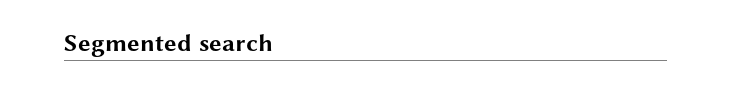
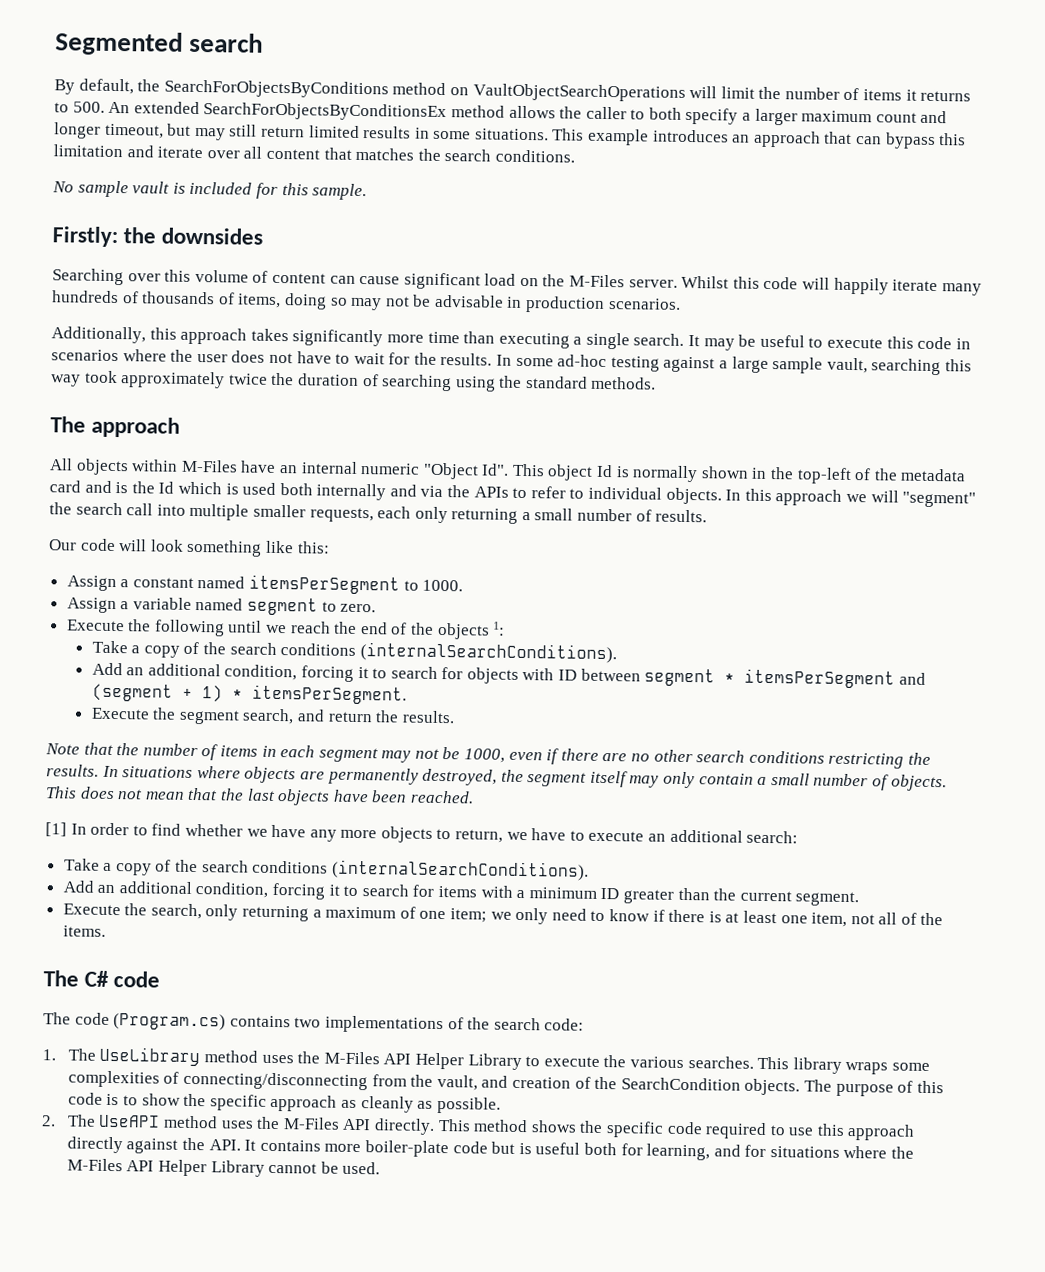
(273, 42) none -> [54,78,972,102] [54,101,948,126] [54,122,967,150] [53,144,575,163] [52,180,368,201] [52,226,264,248] [52,268,982,296] [52,290,681,313] [51,326,971,351] [51,349,972,376] [51,370,657,392] [50,416,181,438] [49,458,967,485] [49,480,977,508] [49,502,708,524] [49,538,330,557] [66,574,464,595] [66,597,377,616] [66,619,506,640] [91,640,617,664] [91,662,926,689] [91,683,407,705] [90,707,455,725] [45,742,931,769] [46,764,947,792] [45,786,474,806] [45,822,799,844] [63,858,589,881] [62,880,860,907] [62,903,944,927] [62,925,106,937] [43,970,161,988] [43,1012,585,1034] [42,1046,930,1075] [67,1070,944,1097] [67,1092,501,1114] [41,1114,916,1141] [66,1136,915,1161] [66,1158,381,1177] // By default, the SearchForObjectsByConditions method on VaultObjectSearchOperations will limit the number of items it returns to 500. An extended SearchForObjectsByConditionsEx method allows the caller to both specify a larger maximum count and longer timeout, but may still return limited results in some situations. This example introduces an approach that can bypass this limitation and iterate over all content that matches the search conditions. // No sample vault is included for this sample. // Firstly: the downsides // Searching over this volume of content can cause significant load on the M-Files server. Whilst this code will happily iterate many hundreds of thousands of items, doing so may not be advisable in production scenarios. // Additionally, this approach takes significantly more time than executing a single search. It may be useful to execute this code in scenarios where the user does not have to wait for the results. In some ad-hoc testing against a large sample vault, searching this way took approximately twice the duration of searching using the standard methods. // The approach // All objects within M-Files have an internal numeric "Object Id". This object Id is normally shown in the top-left of the metadata card and is the Id which is used both internally and via the APIs to refer to individual objects. In this approach we will "segment" the search call into multiple smaller requests, each only returning a small number of results. // Our code will look something like this: // Assign a constant named itemsPerSegment to 1000. // Assign a variable named segment to zero. // Execute the following until we reach the end of the objects 1: // Take a copy of the search conditions (internalSearchConditions). // Add an additional condition, forcing it to search for objects with ID between segment * itemsPerSegment and (segment + 1) * itemsPerSegment. // Execute the segment search, and return the results. // Note that the number of items in each segment may not be 1000, even if there are no other search conditions restricting the results. In situations where objects are permanently destroyed, the segment itself may only contain a small number of objects. This does not mean that the last objects have been reached. // [1] In order to find whether we have any more objects to return, we have to execute an additional search: // Take a copy of the search conditions (internalSearchConditions). // Add an additional condition, forcing it to search for items with a minimum ID greater than the current segment. // Execute the search, only returning a maximum of one item; we only need to know if there is at least one item, not all of the items. // The C# code // The code (Program.cs) contains two implementations of the search code: // 1. The UseLibrary method uses the M-Files API Helper Library to execute the various searches. This library wraps some complexities of connecting/disconnecting from the vault, and creation of the SearchCondition objects. The purpose of this code is to show the specific approach as cleanly as possible. // 2. The UseAPI method uses the M-Files API directly. This method shows the specific code required to use this approach directly against the API. It contains more boiler-plate code but is useful both for learning, and for situations where the M-Files API Helper Library cannot be used.

